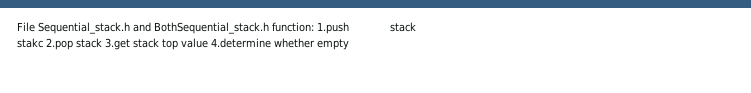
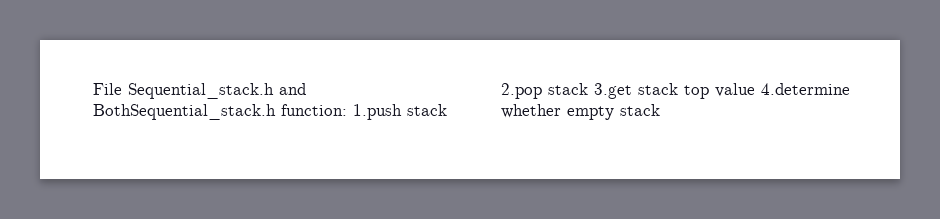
[17,38,43,48] stakc -> [407,104,447,116] stack

